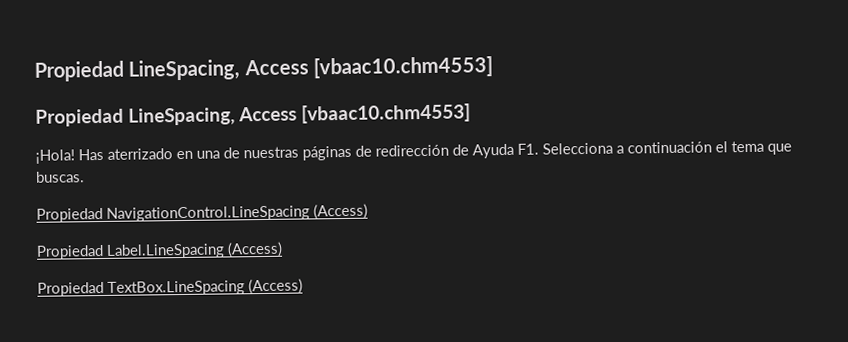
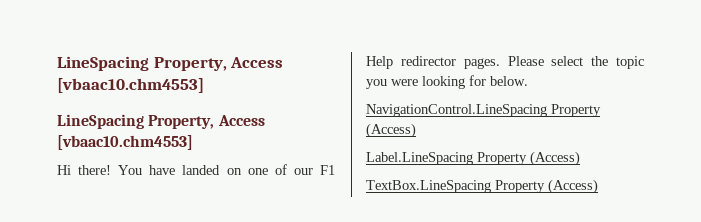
[34,56,493,82] [35,103,471,127] [35,140,792,164] [35,171,85,183] [36,203,368,223] [36,241,283,260] [37,280,245,297] Propiedad LineSpacing, Access [vbaac10.chm4553] // Propiedad LineSpacing, Access [vbaac10.chm4553] // ¡Hola! Has aterrizado en una de nuestras páginas de redirección de Ayuda F1. Selecciona a continuación el tema que buscas. // Propiedad NavigationControl.LineSpacing (Access) // Propiedad Label.LineSpacing (Access) // Propiedad TextBox.LineSpacing -> [57,56,284,71] [57,78,204,93] [57,114,265,129] [57,135,193,150] [57,164,335,175] [366,56,644,69] [366,75,528,89] [366,104,601,117] [366,123,416,138] [366,151,580,166] [366,180,545,193] LineSpacing Property, Access [vbaac10.chm4553] // LineSpacing Property, Access [vbaac10.chm4553] // Hi there! You have landed on one of our F1 Help redirector pages. Please select the topic you were looking for below. // NavigationControl.LineSpacing Property (Access) // Label.LineSpacing Property (Access) // TextBox.LineSpacing Property

